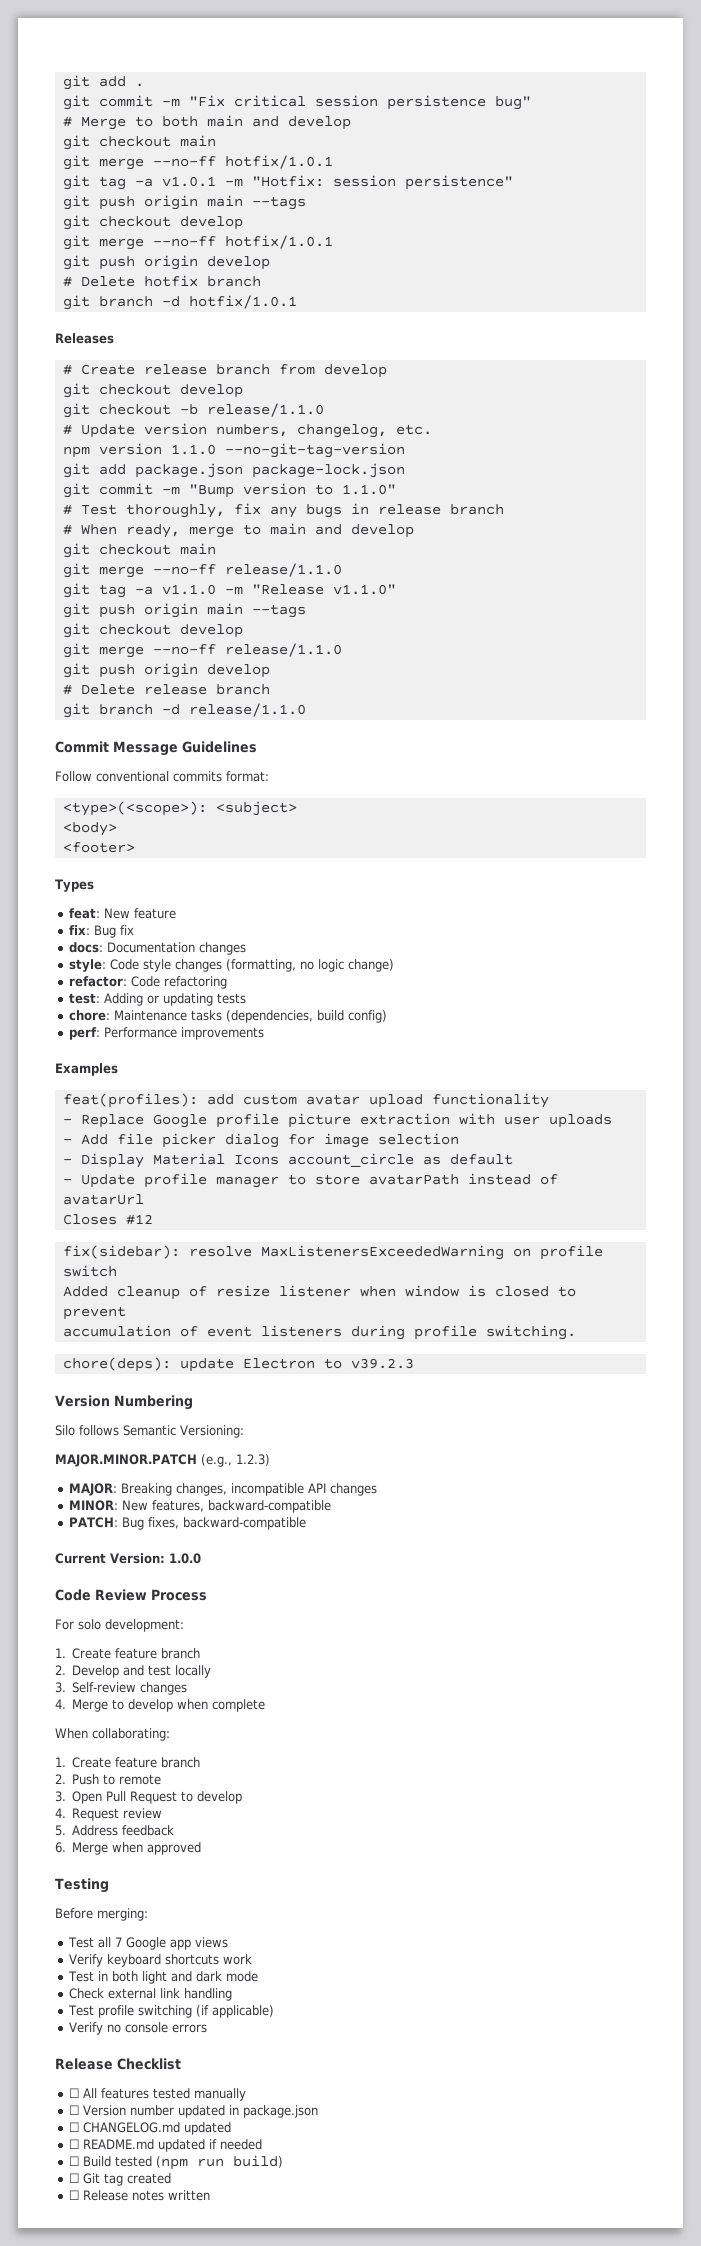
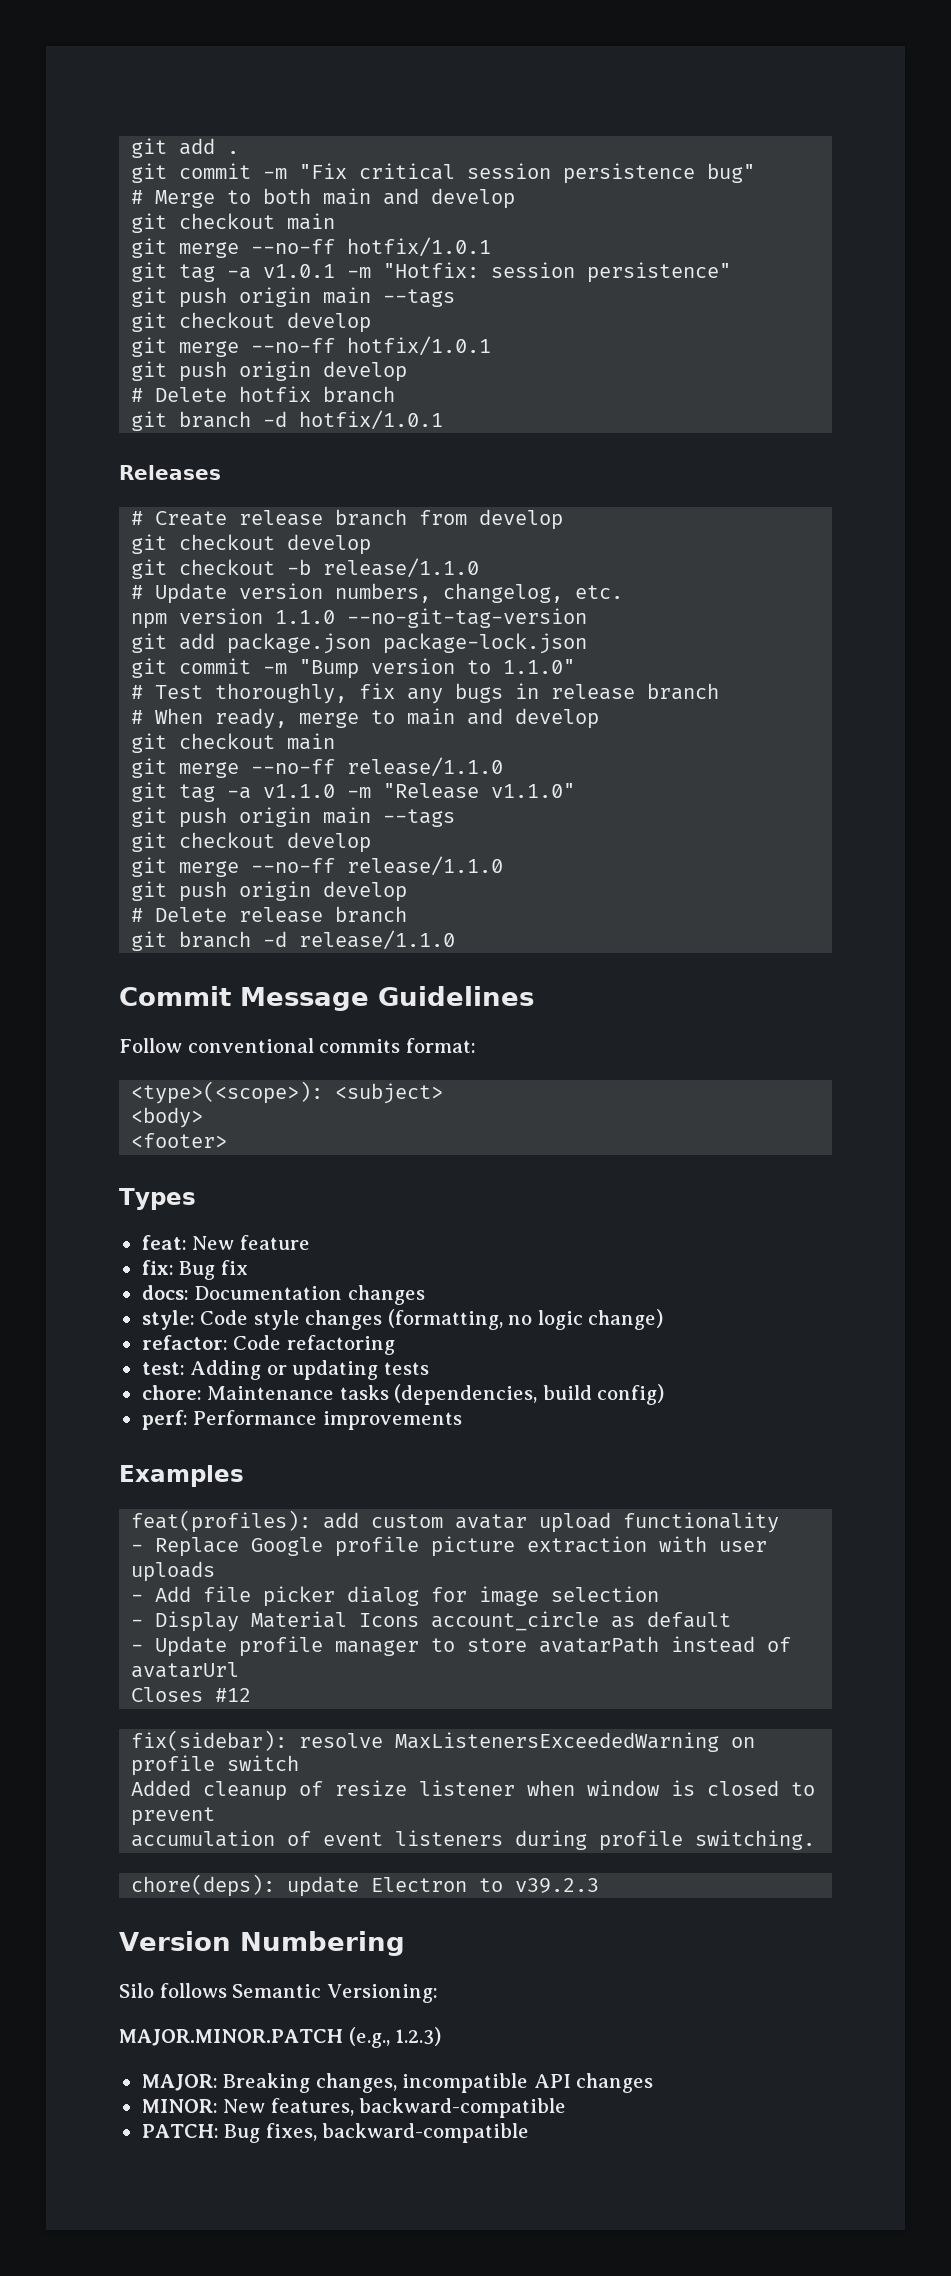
[55,1553,201,1564] [55,1589,207,1601] [55,1619,184,1632] [55,1648,201,1659] [55,1665,212,1678] [55,1682,188,1695] [55,1699,266,1712] [55,1728,170,1741] [55,1757,201,1768] [55,1774,162,1785] [55,1791,243,1804] [55,1808,163,1821] [55,1825,175,1836] [55,1842,202,1855] [55,1878,109,1893] [55,1908,148,1921] [67,1937,228,1950] [68,1954,252,1967] [67,1971,258,1984] [68,1988,232,2001] [67,2005,274,2018] [68,2022,207,2035] [55,2058,181,2070] [68,2088,246,2101] [68,2105,318,2118] [68,2122,231,2135] [68,2139,262,2152] [68,2155,283,2170] [68,2173,171,2186] [68,2190,210,2201] // Current Version: 1.0.0 // Code Review Process // For solo development: // 1. Create feature branch // 2. Develop and test locally // 3. Self-review changes // 4. Merge to develop when complete // When collaborating: // 1. Create feature branch // 2. Push to remote // 3. Open Pull Request to develop // 4. Request review // 5. Address feedback // 6. Merge when approved // Testing // Before merging: // Test all 7 Google app views // Verify keyboard shortcuts work // Test in both light and dark mode // Check external link handling // Test profile switching (if applicable) // Verify no console errors // Release Checklist // ☐ All features tested manually // ☐ Version number updated in package.json // ☐ CHANGELOG.md updated // ☐ README.md updated if needed // ☐ Build tested (npm run build) // ☐ Git tag created // ☐ Release notes written -> (530, 2133) none

